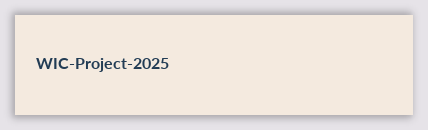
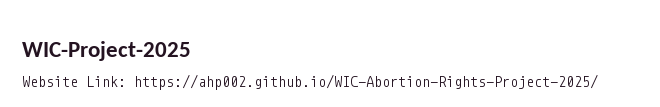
(169, 65) none -> [22,74,598,90] // Website Link: https://ahp002.github.io/WIC-Abortion-Rights-Project-2025/

